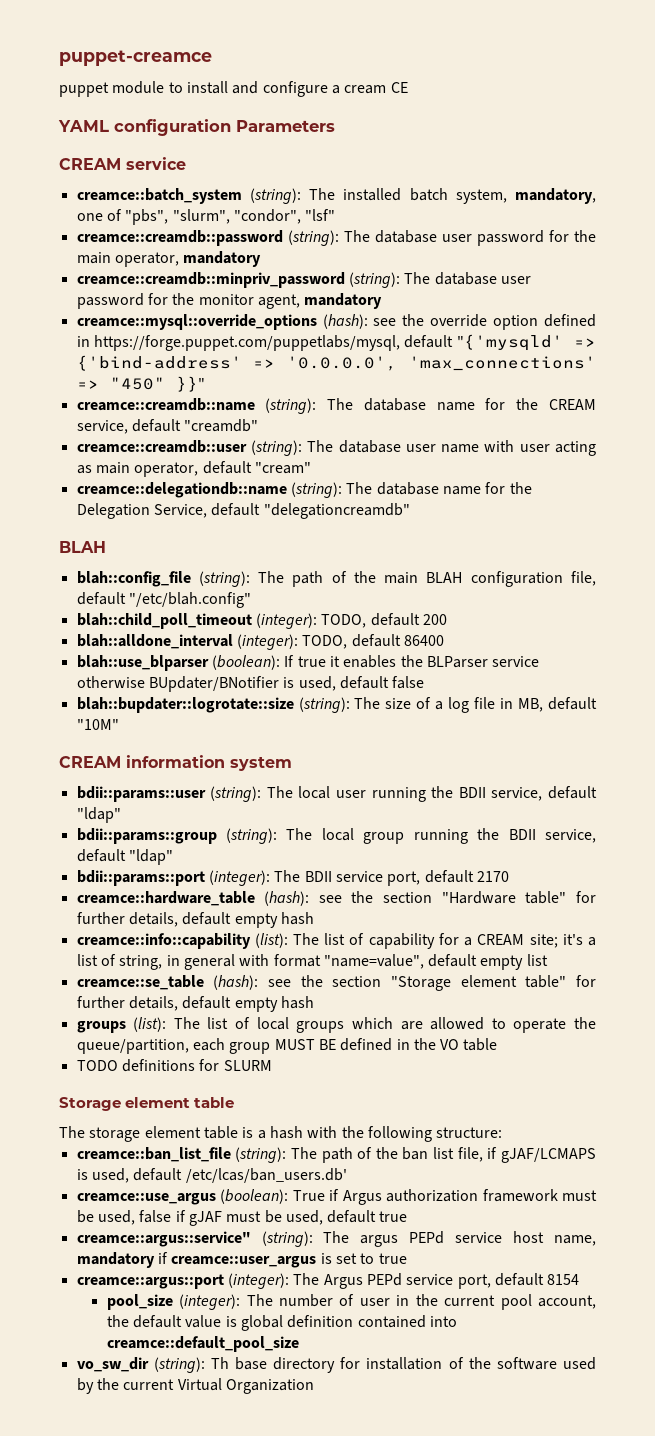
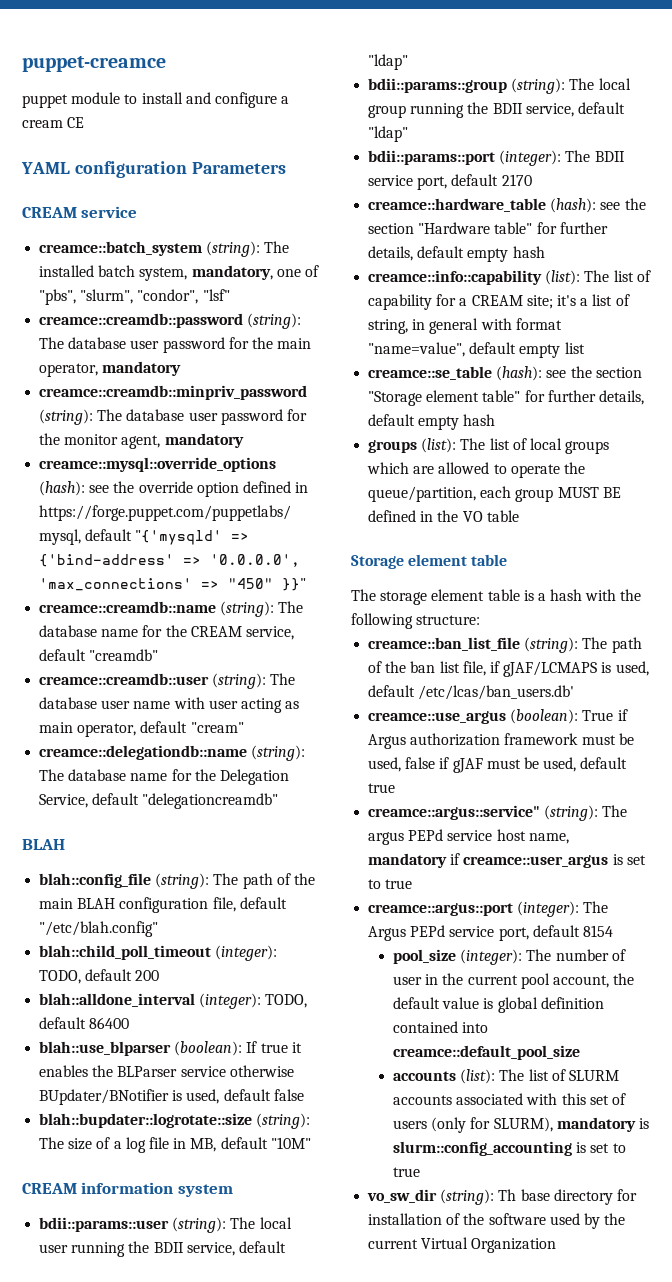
[76,1059,272,1072] // TODO definitions for SLURM -> (519, 516) none
(299, 1344) none -> [392,1069,619,1084] [392,1093,626,1105] [392,1117,649,1133] [392,1141,626,1156] [392,1167,420,1177] // accounts (list): The list of SLURM accounts associated with this set of users (only for SLURM), mandatory is slurm::config_accounting is set to true

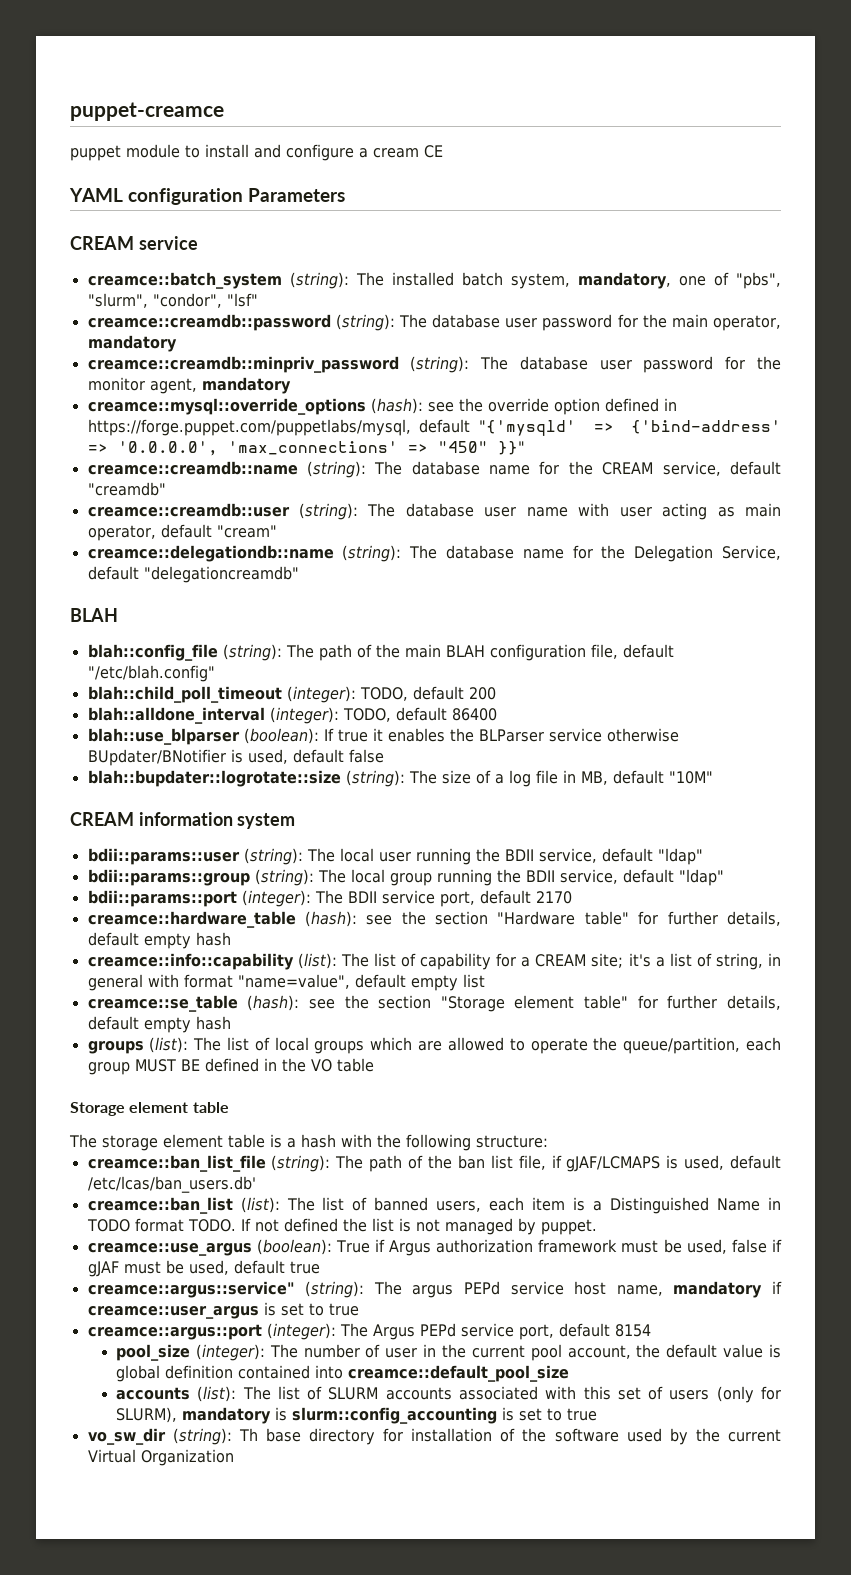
(575, 692) none -> [87,1197,781,1214] [86,1218,597,1235] // creamce::ban_list (list): The list of banned users, each item is a Distinguished Name in TODO format TODO. If not defined the list is not managed by puppet.

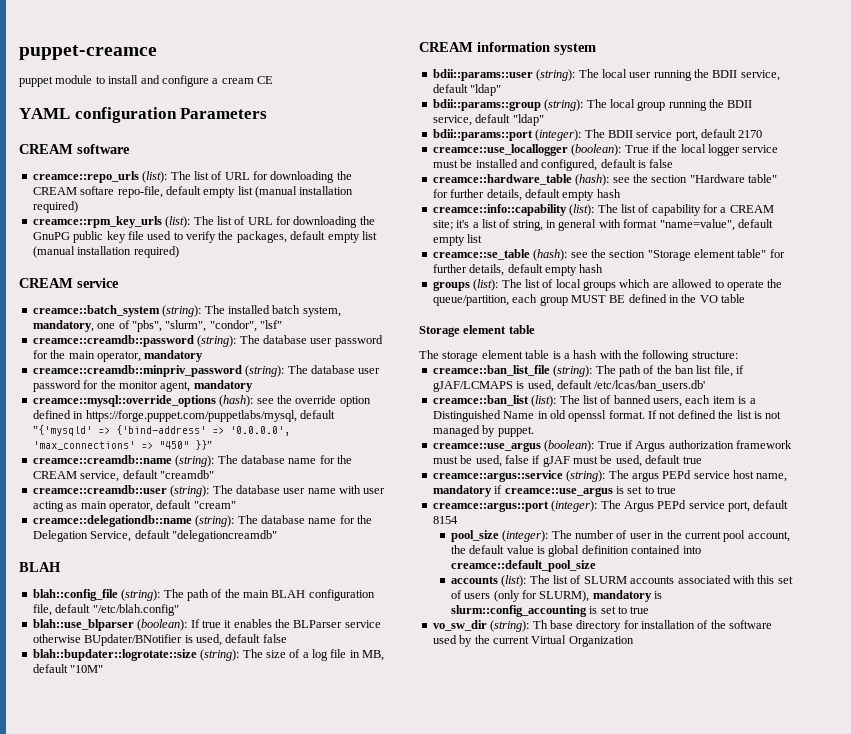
(346, 195) none -> [19,144,130,154] [32,171,352,183] [32,186,354,198] [32,201,78,213] [32,216,375,228] [32,231,377,243] [32,246,179,258] // CREAM software // creamce::repo_urls (list): The list of URL for downloading the CREAM softare repo-file, default empty list (manual installation required) // creamce::rpm_key_urls (list): The list of URL for downloading the GnuPG public key file used to verify the packages, default empty list (manual installation required)
[87,686,496,703] [87,707,497,724] // blah::child_poll_timeout (integer): TODO, default 200 // blah::alldone_interval (integer): TODO, default 86400 -> (179, 610) none
(572, 897) none -> [432,144,779,156] [432,159,674,171] // creamce::use_locallogger (boolean): True if the local logger service must be installed and configured, default is false
[86,1218,236,1232] TODO format TODO. -> [549,410,645,422] old openssl format.
[87,1281,295,1298] creamce::argus::service" -> [432,470,563,482] creamce::argus::service
[87,1306,259,1319] creamce::user_argus -> [504,487,613,497] creamce::use_argus

